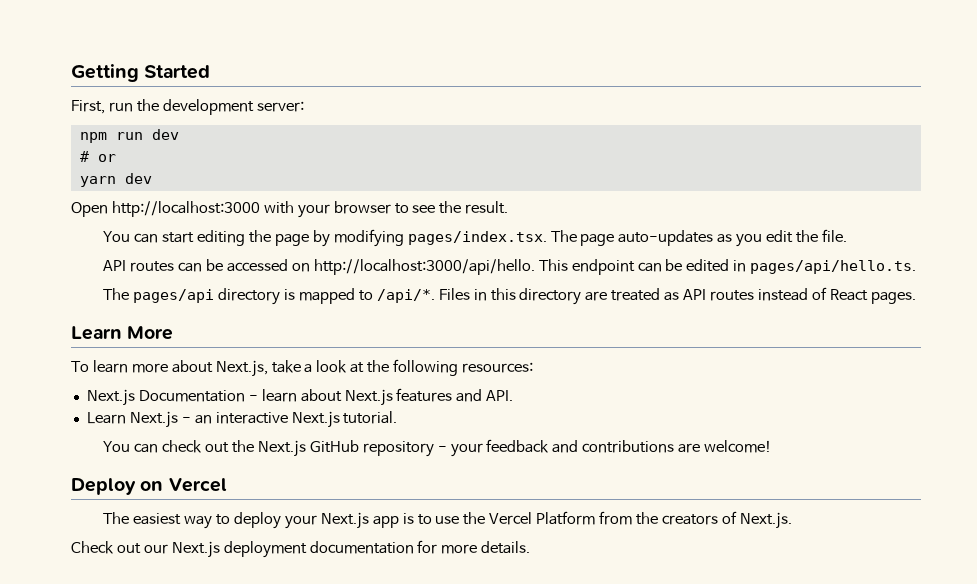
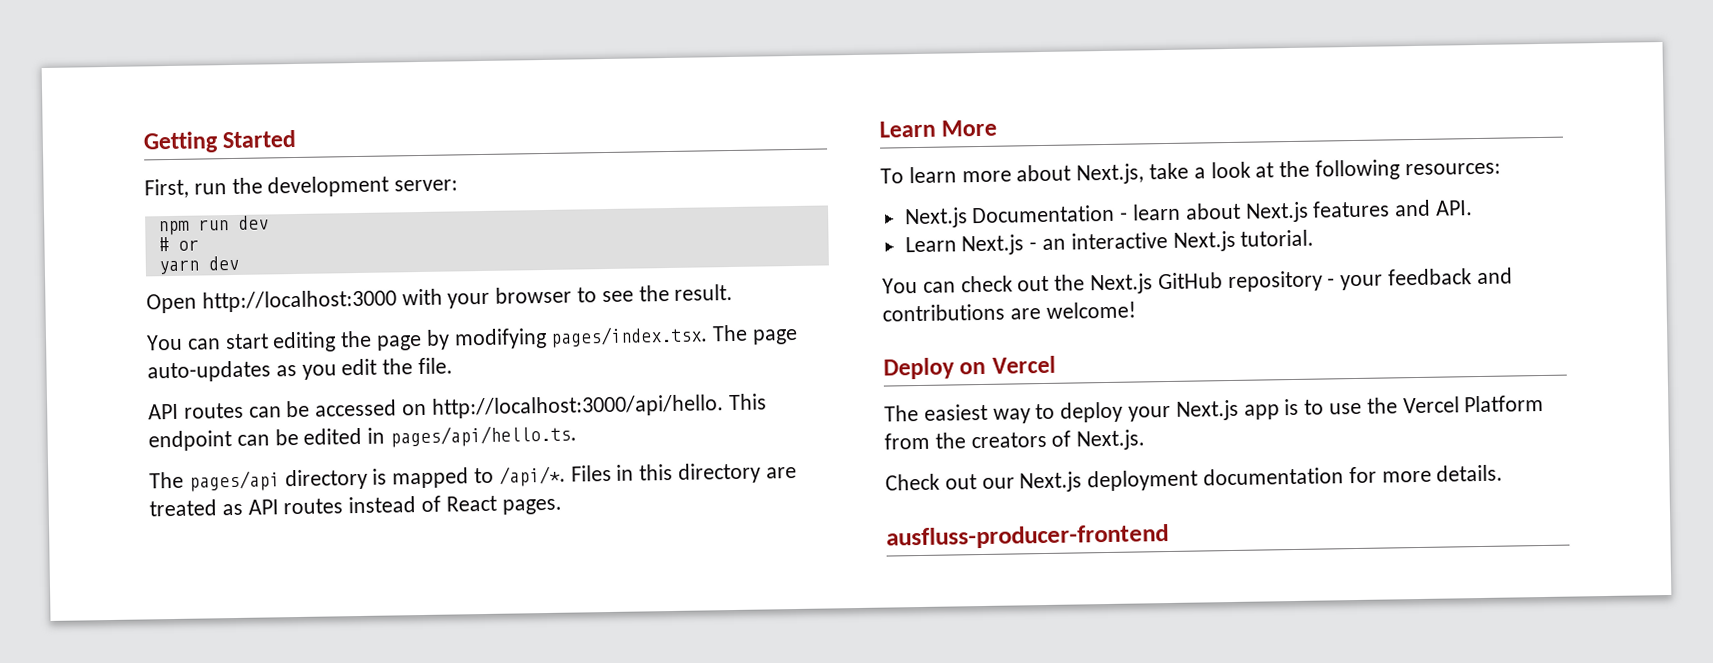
(531, 547) none -> [886,524,1169,550] // ausfluss-producer-frontend

